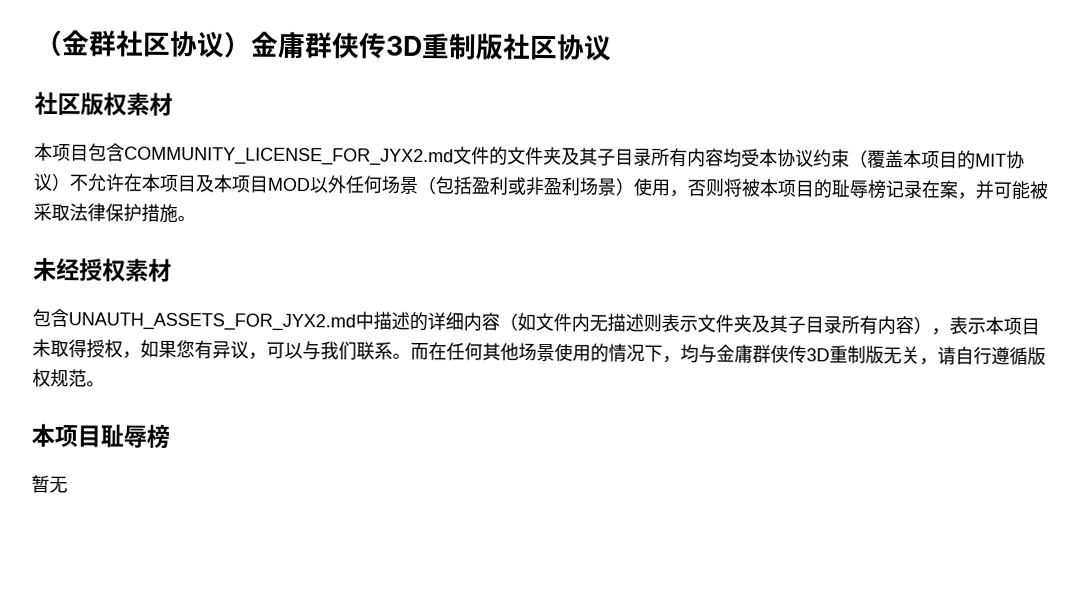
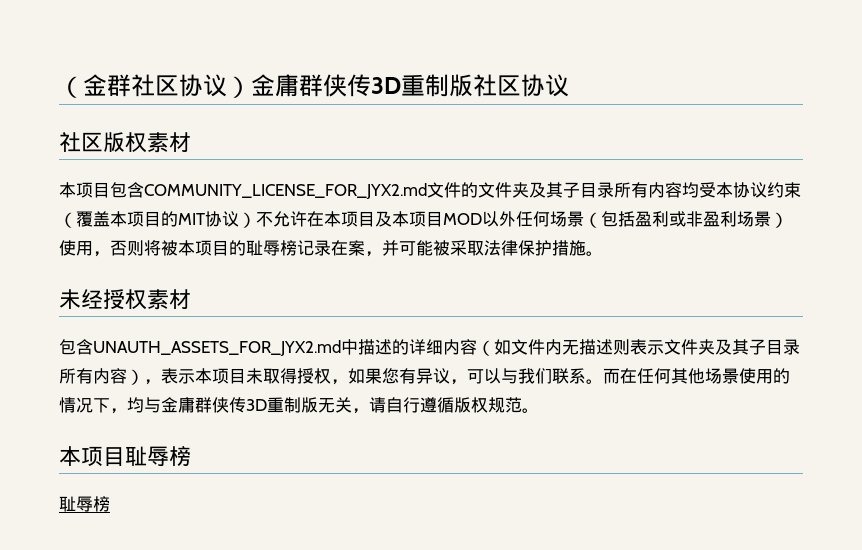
[31,474,68,494] 暂无 -> [59,496,110,512] 耻辱榜

